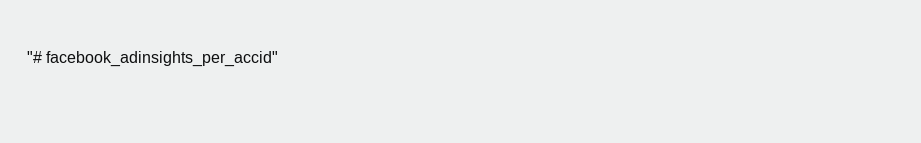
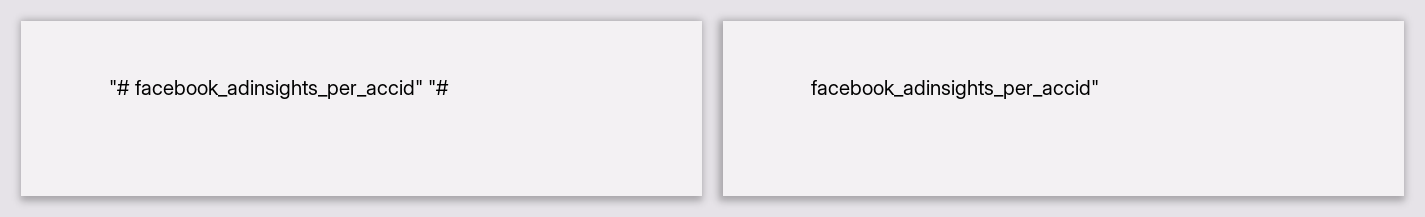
[27,51,279,67] "# facebook_adinsights_per_accid" -> [109,80,1099,99] "# facebook_adinsights_per_accid" "# facebook_adinsights_per_accid"

